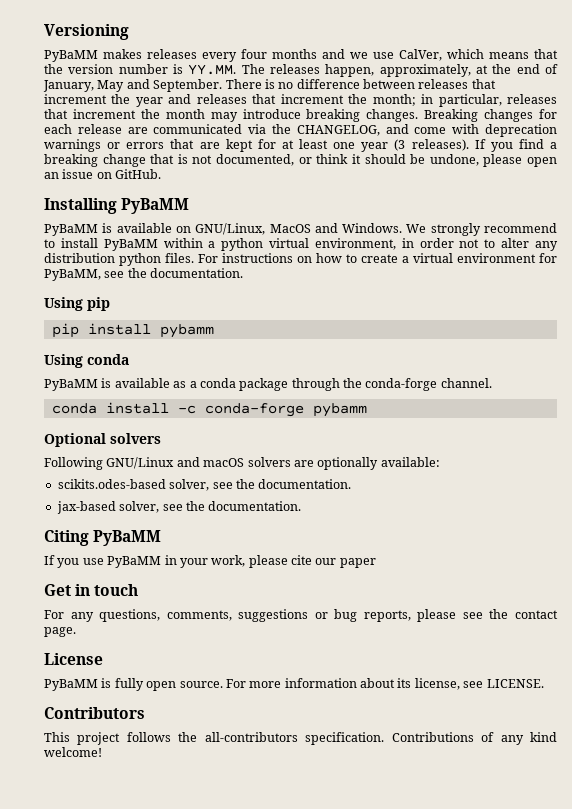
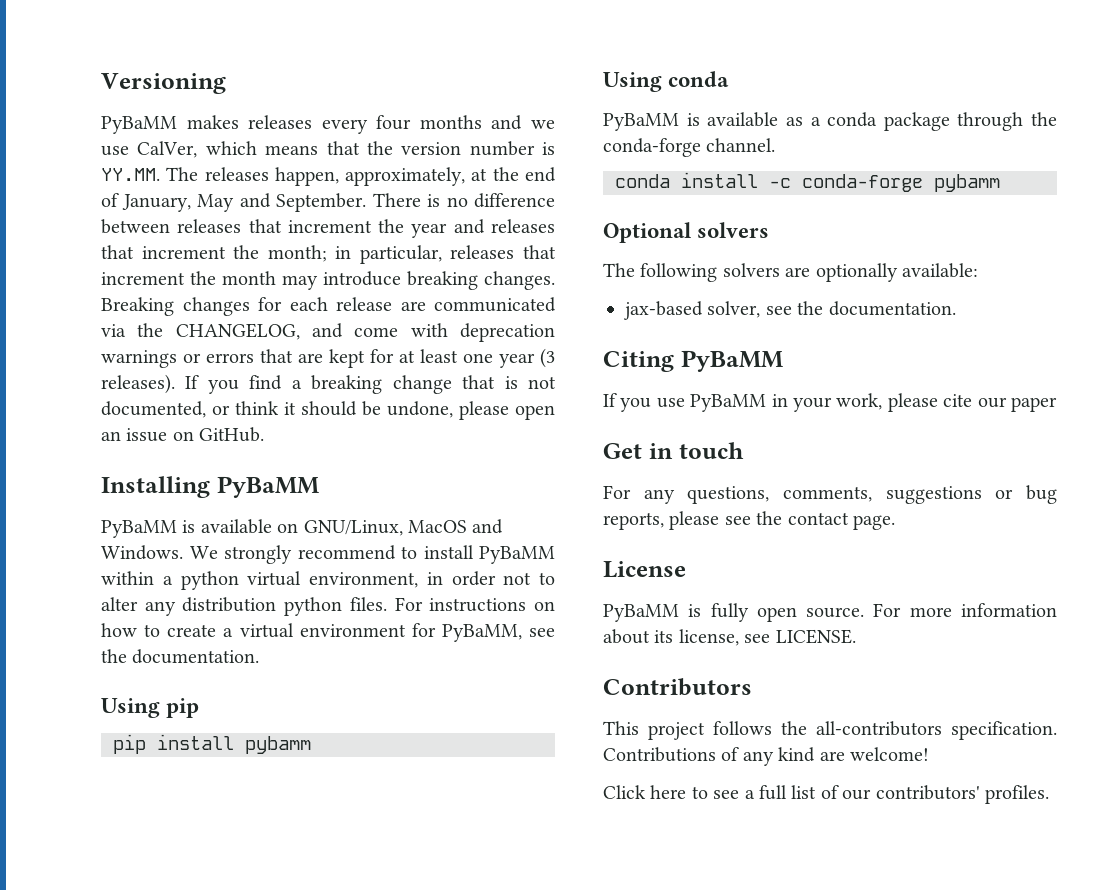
[44,457,245,470] Following GNU/Linux and macOS -> [603,263,718,282] The following
[57,479,352,491] // scikits.odes-based solver, see the documentation. -> (978, 270) none
(557, 737) none -> [819,751,845,761] are
(102, 752) none -> [603,785,1049,804] // Click here to see a full list of our contributors' profiles.

